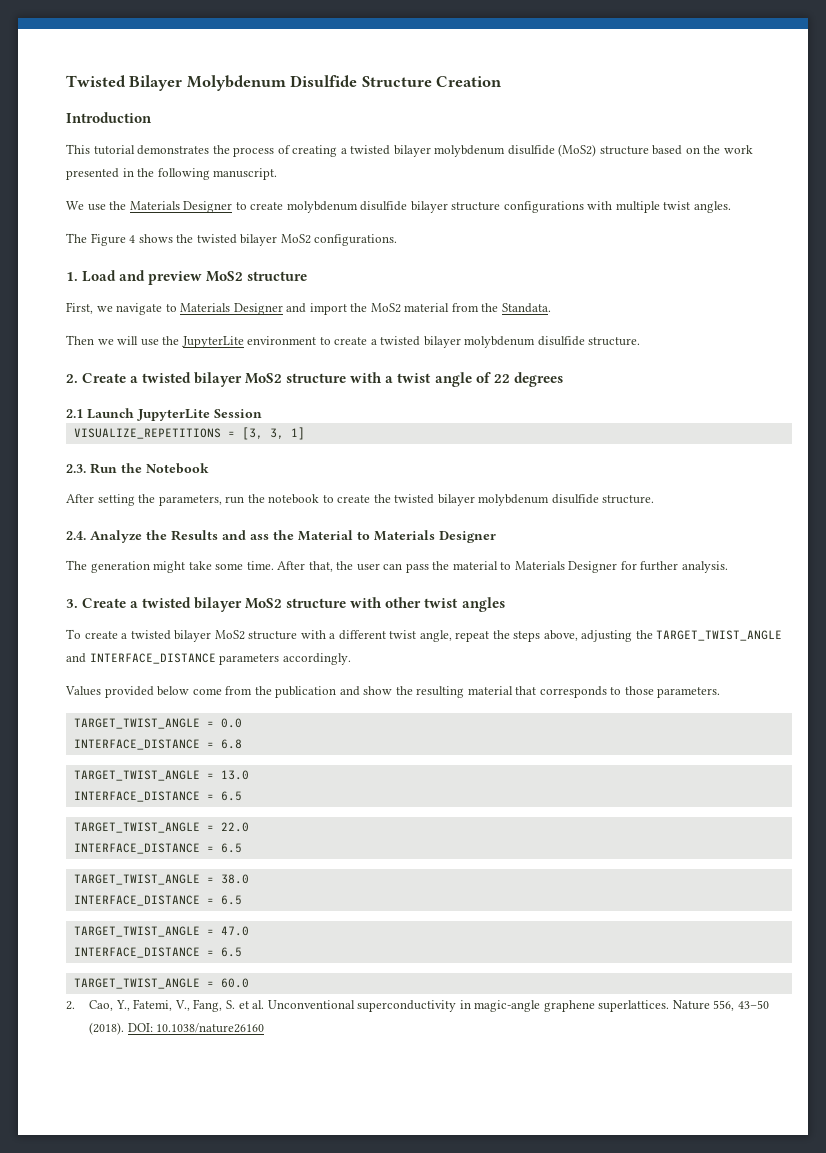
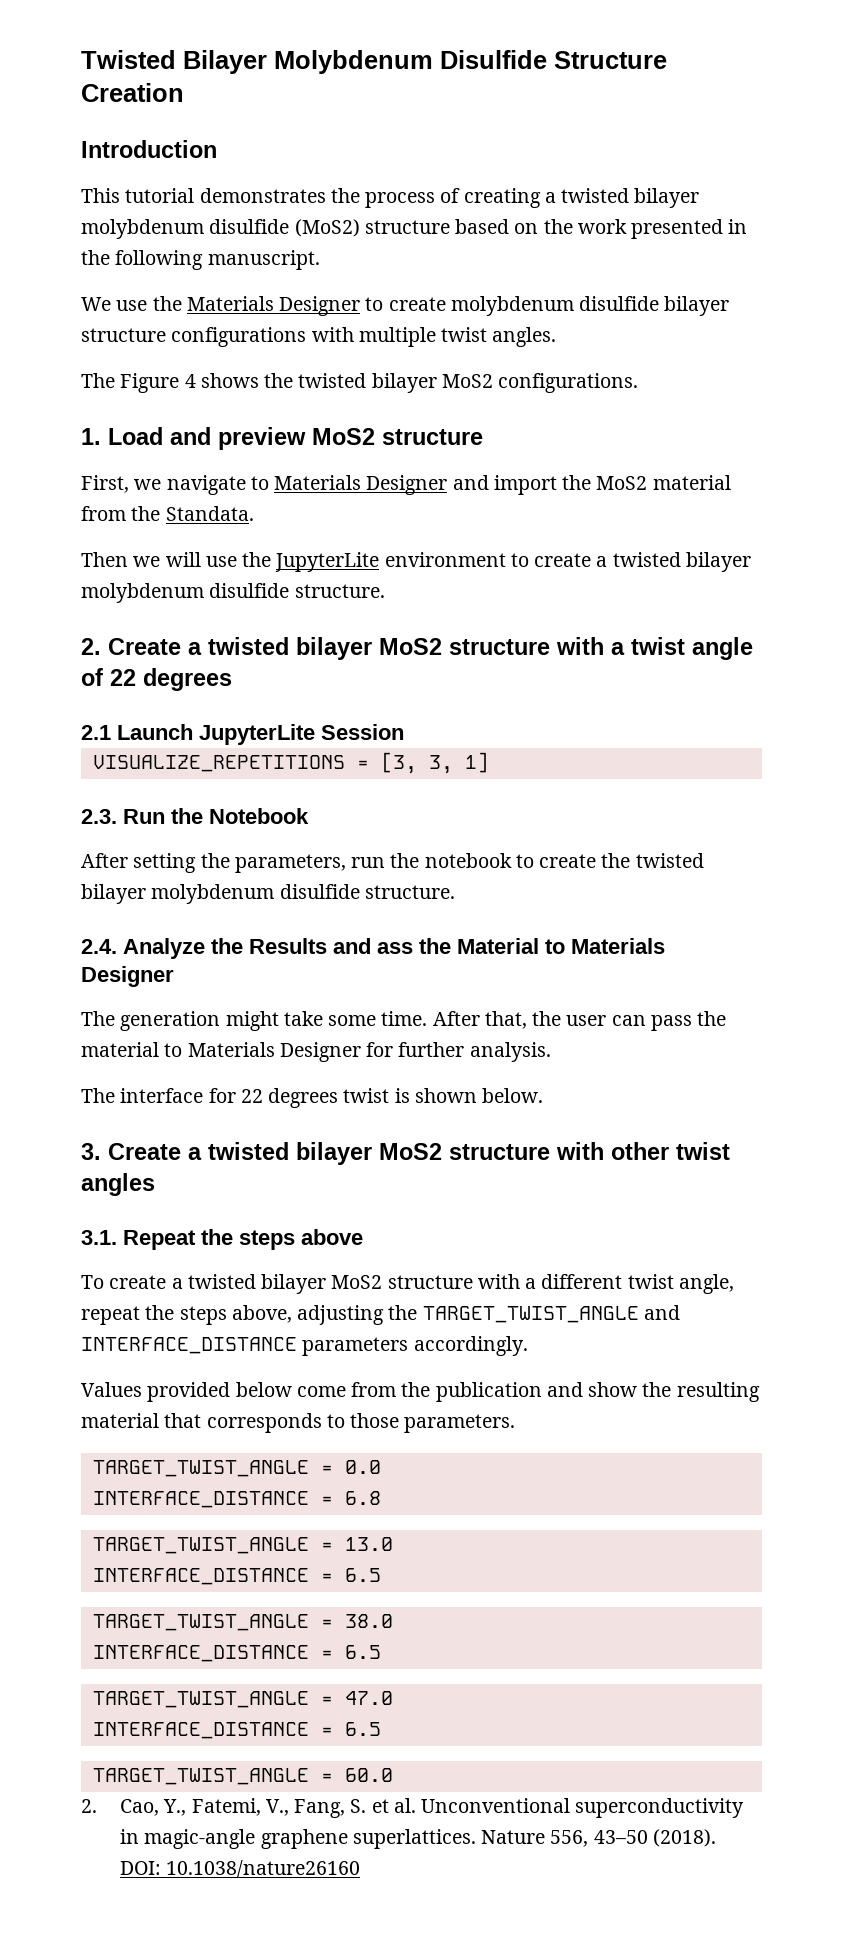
(728, 567) none -> [81,1088,544,1108] // The interface for 22 degrees twist is shown below.
(505, 604) none -> [81,1229,363,1250] // 3.1. Repeat the steps above
[73,822,249,833] [73,843,242,854] // TARGET_TWIST_ANGLE = 22.0 // INTERFACE_DISTANCE = 6.5 -> (381, 1575) none

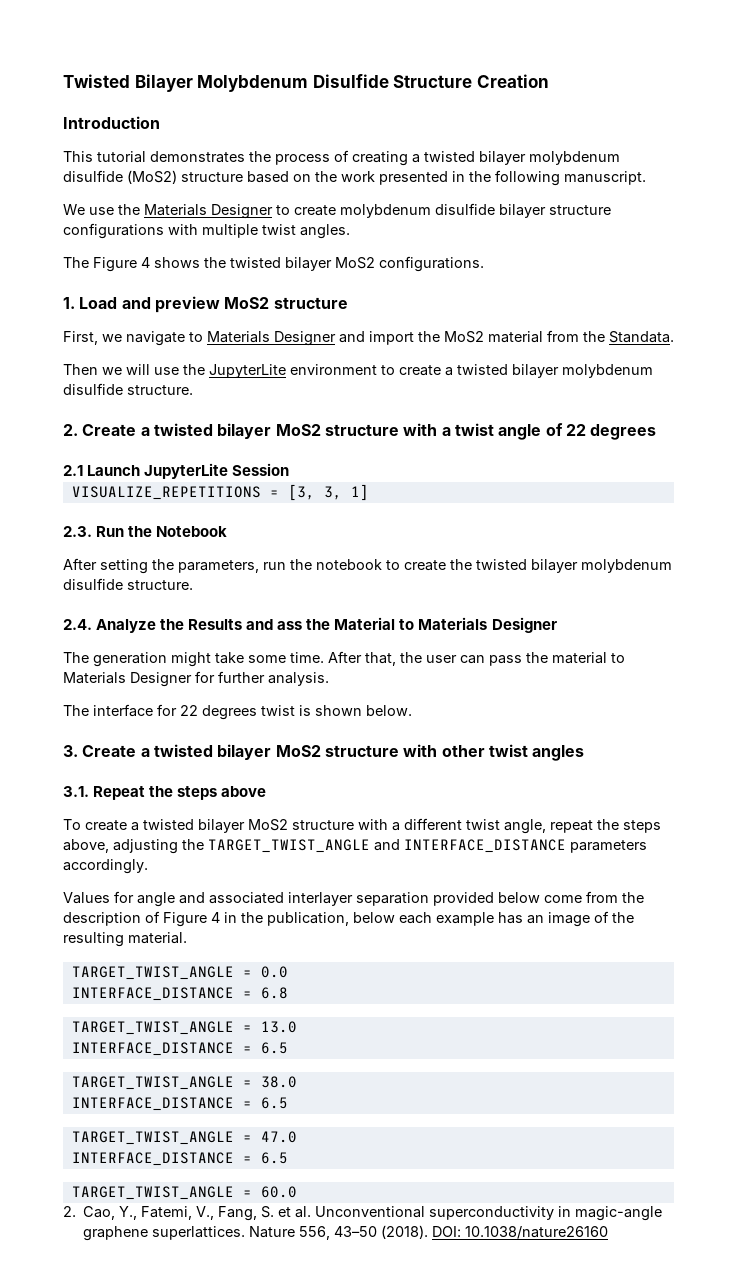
(142, 1389) none -> [114,891,429,907] for angle and associated interlayer separation
[435,1382,760,1402] [81,1413,516,1433] publication and show the resulting material that corresponds to those parameters. -> [63,911,634,927] [63,932,187,947] description of Figure 4 in the publication, below each example has an image of the resulting material.

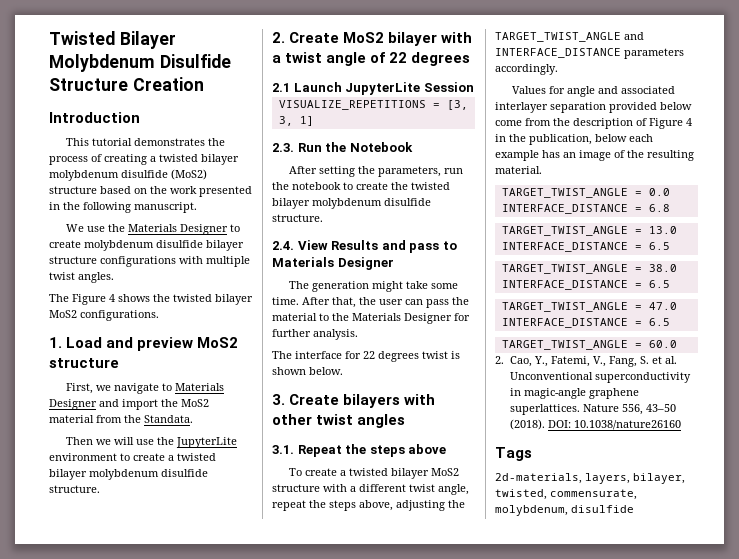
[140,423,399,439] a twisted bilayer MoS2 structure -> [343,32,438,46] MoS2 bilayer
[96,617,396,633] Analyze the Results and ass the Material -> [297,240,440,253] View Results and pass
(625, 658) none -> [332,313,349,321] the
[140,744,399,760] a twisted bilayer MoS2 structure -> [343,394,401,408] bilayers
(609, 1232) none -> [495,447,532,461] [495,473,685,484] [495,489,637,500] [495,505,634,516] // Tags // 2d-materials, layers, bilayer, twisted, commensurate, molybdenum, disulfide

